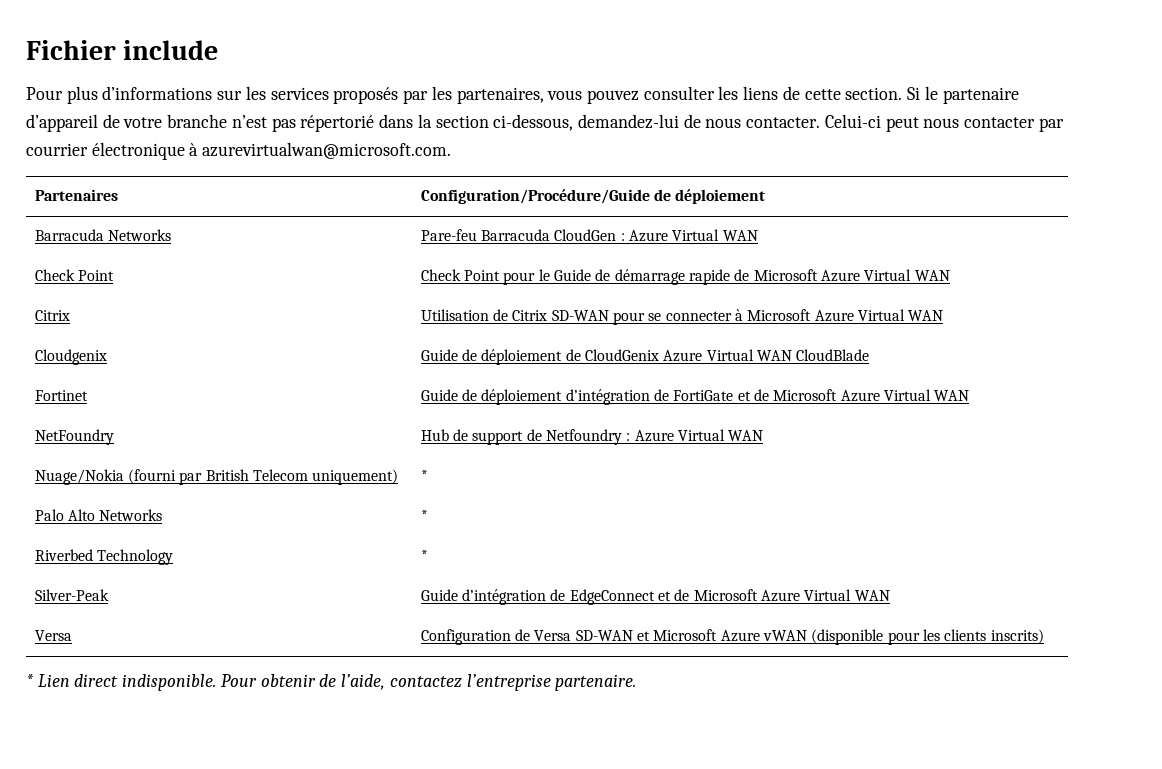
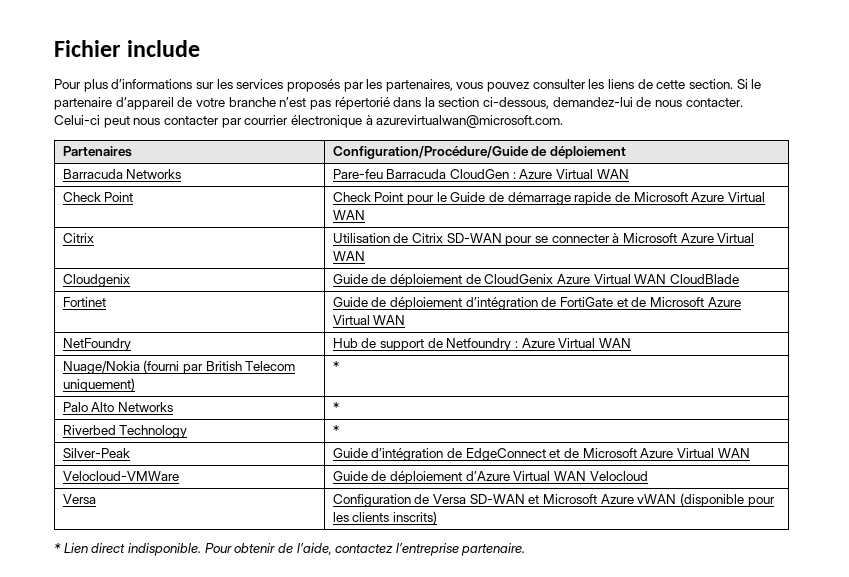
(890, 595) none -> [62,471,179,481] [332,471,648,484] // Velocloud-VMWare | Guide de déploiement d’Azure Virtual WAN Velocloud

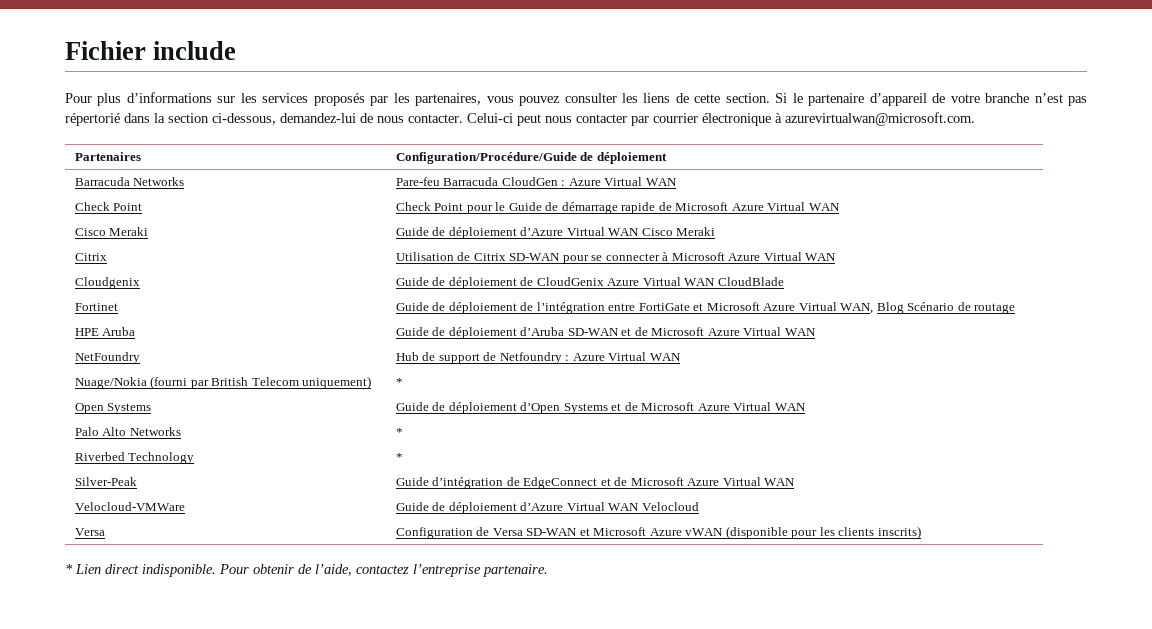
(365, 215) none -> [74,227,149,236] [395,227,716,239] // Cisco Meraki | Guide de déploiement d’Azure Virtual WAN Cisco Meraki
[465,297,614,310] d’intégration de FortiGate -> [520,302,1016,314] [74,327,136,336] [395,327,619,339] de l’intégration entre FortiGate et Microsoft Azure Virtual WAN, Blog Scénario de routage // HPE Aruba | Guide de déploiement d’Aruba SD-WAN
(339, 366) none -> [74,403,152,414] [395,402,806,414] // Open Systems | Guide de déploiement d’Open Systems et de Microsoft Azure Virtual WAN

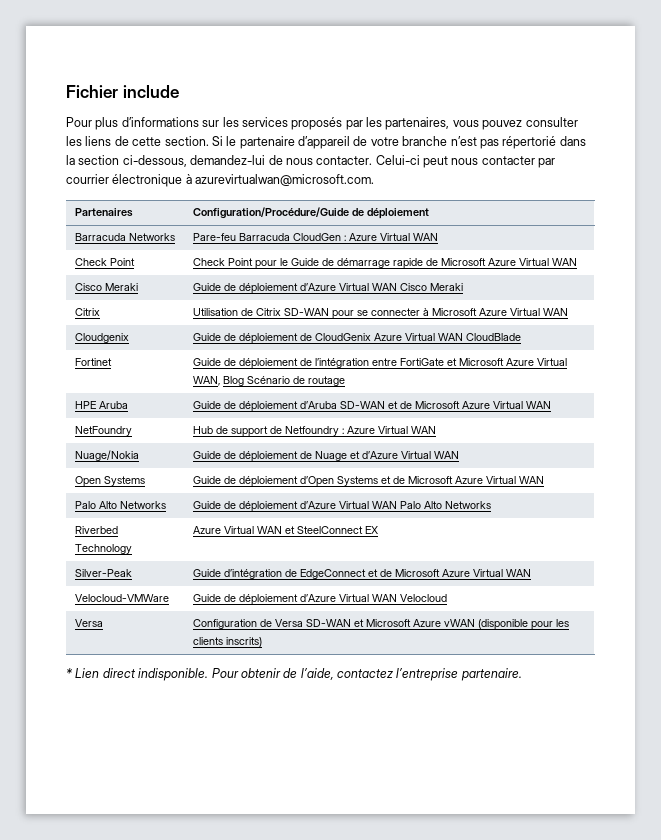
[150,376,372,389] [395,378,403,386] (fourni par British Telecom uniquement) | * -> [192,451,459,462] | Guide de déploiement de Nuage et d’Azure Virtual WAN
[395,428,403,436] [74,452,195,464] [395,453,403,461] * // Riverbed Technology | * -> [192,501,491,512] [74,526,118,534] [74,544,132,554] [192,526,378,534] Guide de déploiement d’Azure Virtual WAN Palo Alto Networks // Riverbed Technology | Azure Virtual WAN et SteelConnect EX

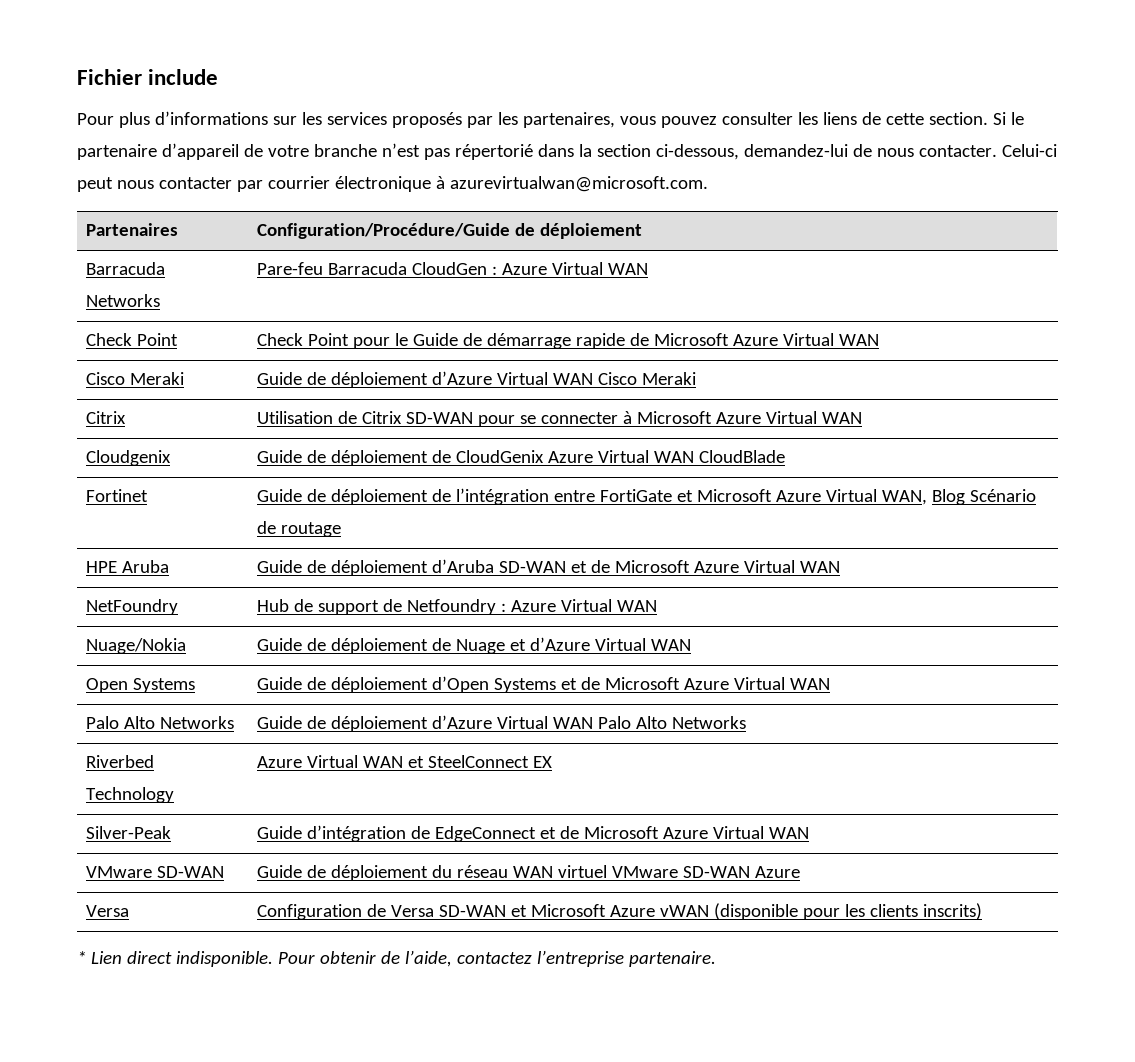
[74,594,169,602] [192,594,447,605] Velocloud-VMWare | Guide de déploiement d’Azure Virtual WAN Velocloud -> [86,866,224,878] [257,865,800,881] VMware SD-WAN | Guide de déploiement du réseau WAN virtuel VMware SD-WAN Azure

